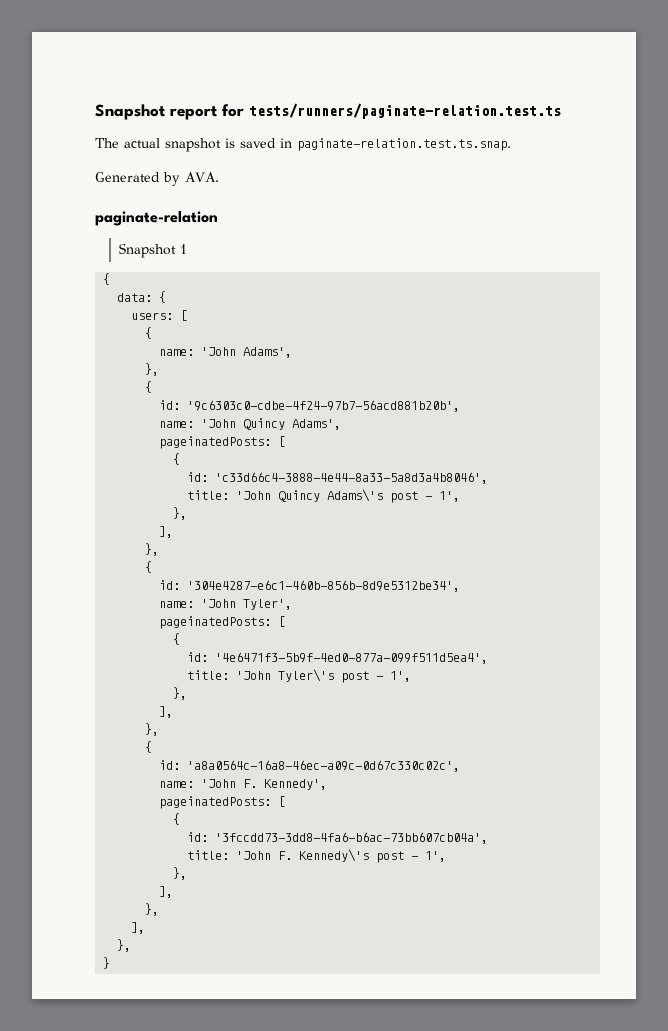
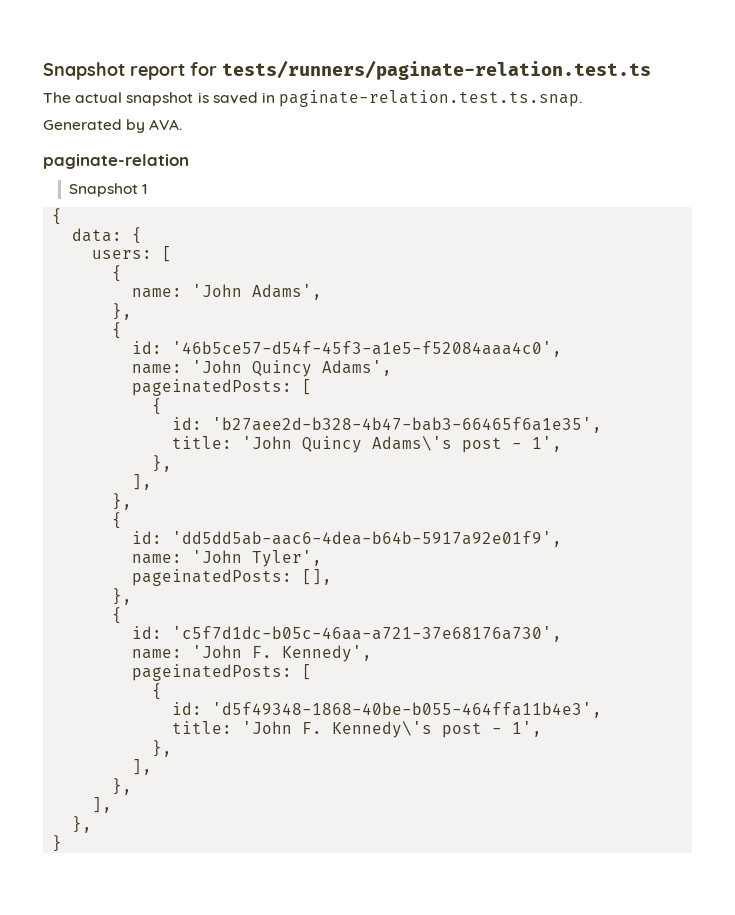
[187,400,461,412] '9c6303c0-cdbe-4f24-97b7-56acd881b20b', -> [172,341,563,357] '46b5ce57-d54f-45f3-a1e5-f52084aaa4c0',
[215,472,489,484] 'c33d66c4-3888-4e44-8a33-5a8d3a4b8046', -> [212,417,603,433] 'b27aee2d-b328-4b47-bab3-66465f6a1e35',
[187,580,461,592] '304e4287-e6c1-460b-856b-8d9e5312be34', -> [172,531,563,547] 'dd5dd5ab-aac6-4dea-b64b-5917a92e01f9',
[278,616,286,627] [173,633,181,645] [187,652,489,664] [187,669,412,683] [173,687,188,700] [159,706,174,718] [145,723,160,736] [145,741,153,753] [159,760,461,772] [ // { // id: '4e6471f3-5b9f-4ed0-877a-099f511d5ea4', // title: 'John Tyler\'s post - 1', // }, // ], // }, // { // id: 'a8a0564c-16a8-46ec-a09c-0d67c330c02c', -> [302,569,333,585] [112,588,133,605] [112,607,123,624] [132,626,563,642] [], // }, // { // id: 'c5f7d1dc-b05c-46aa-a721-37e68176a730',
[215,832,489,844] '3fccdd73-3dd8-4fa6-b6ac-73bb607cb04a', -> [212,702,603,718] 'd5f49348-1868-40be-b055-464ffa11b4e3',

